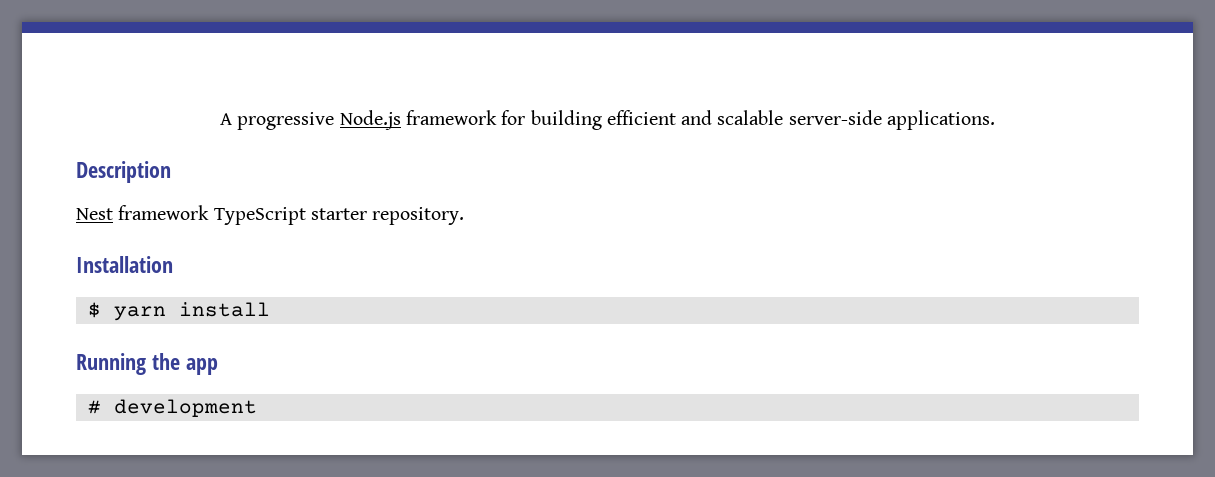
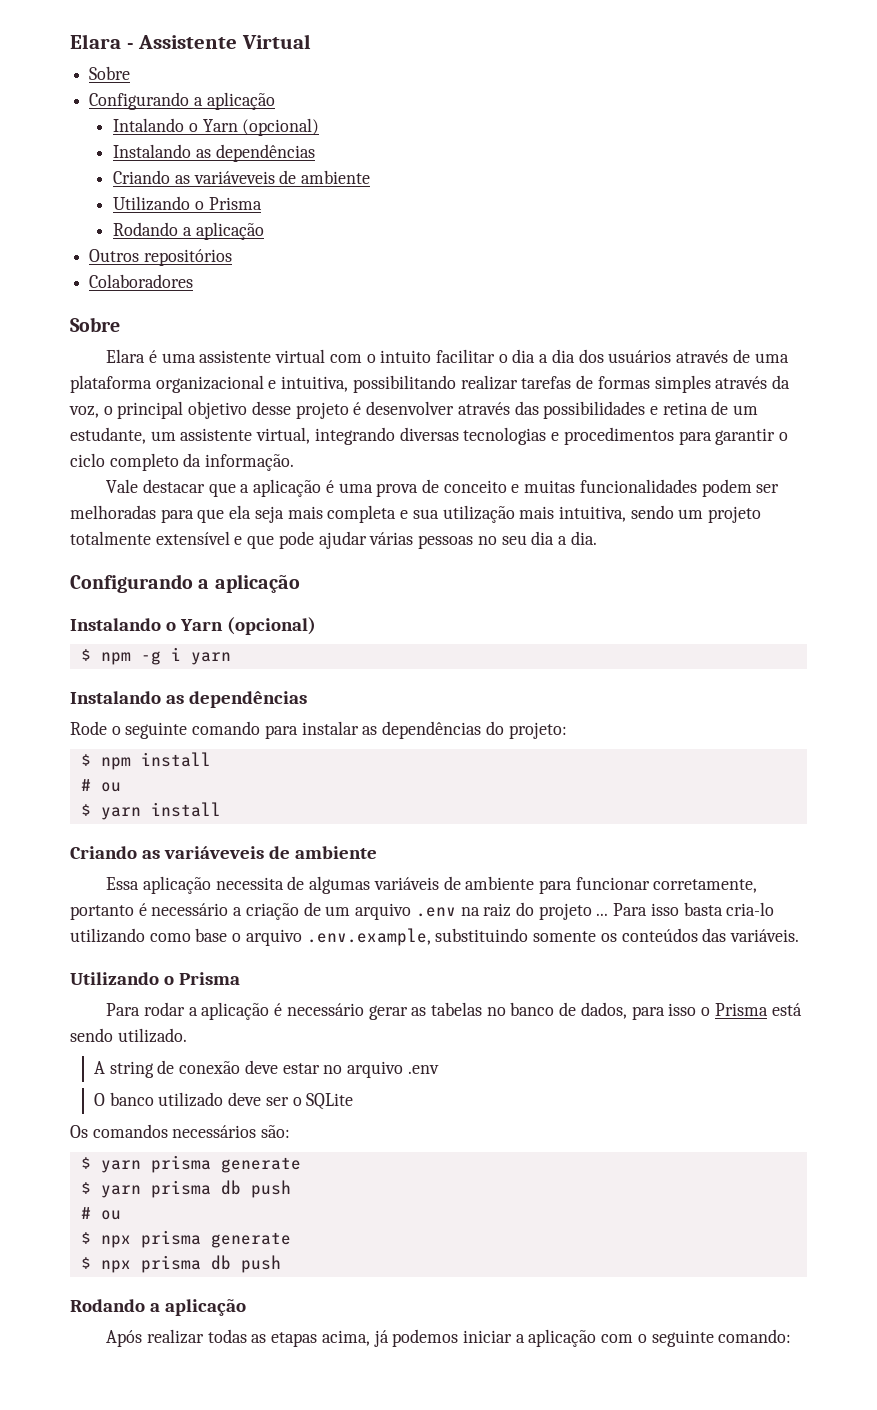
[220,110,995,130] [76,161,171,183] [76,205,465,225] [76,256,173,273] [87,302,270,321] [76,353,218,375] [87,399,257,417] A progressive Node.js framework for building efficient and scalable server-side applications. // Description // Nest framework TypeScript starter repository. // Installation // $ yarn install // Running the app // # development -> [70,34,311,49] [89,66,131,80] [89,92,275,110] [113,118,320,136] [113,144,315,162] [113,170,371,184] [113,196,262,211] [113,222,264,240] [89,249,232,266] [89,274,194,288] [70,317,120,332] [106,349,789,363] [70,375,790,393] [69,401,759,419] [70,427,788,445] [70,453,295,471] [106,479,780,497] [70,505,762,523] [70,531,597,549] [70,574,300,593] [70,617,316,635] [80,647,231,665] [70,691,307,708] [70,721,567,739] [80,752,211,770] [80,779,121,792] [80,802,221,820] [70,846,377,859] [106,876,758,894] [70,902,775,920] [70,928,799,946] [70,972,240,985] [106,1002,802,1020] [70,1028,187,1043] [93,1060,439,1078] [93,1092,354,1110] [70,1124,291,1138] [80,1155,301,1173] [80,1180,291,1198] [80,1207,121,1220] [80,1230,291,1248] [80,1255,281,1273] [70,1299,246,1316] [106,1329,792,1347] Elara - Assistente Virtual // Sobre // Configurando a aplicação // Intalando o Yarn (opcional) // Instalando as dependências // Criando as variáveveis de ambiente // Utilizando o Prisma // Rodando a aplicação // Outros repositórios // Colaboradores // Sobre // Elara é uma assistente virtual com o intuito facilitar o dia a dia dos usuários através de uma plataforma organizacional e intuitiva, possibilitando realizar tarefas de formas simples através da voz, o principal objetivo desse projeto é desenvolver através das possibilidades e retina de um estudante, um assistente virtual, integrando diversas tecnologias e procedimentos para garantir o ciclo completo da informação. // Vale destacar que a aplicação é uma prova de conceito e muitas funcionalidades podem ser melhoradas para que ela seja mais completa e sua utilização mais intuitiva, sendo um projeto totalmente extensível e que pode ajudar várias pessoas no seu dia a dia. // Configurando a aplicação // Instalando o Yarn (opcional) // $ npm -g i yarn // Instalando as dependências // Rode o seguinte comando para instalar as dependências do projeto: // $ npm install // # ou // $ yarn install // Criando as variáveveis de ambiente // Essa aplicação necessita de algumas variáveis de ambiente para funcionar corretamente, portanto é necessário a criação de um arquivo .env na raiz do projeto ... Para isso basta cria-lo utilizando como base o arquivo .env.example, substituindo somente os conteúdos das variáveis. // Utilizando o Prisma // Para rodar a aplicação é necessário gerar as tabelas no banco de dados, para isso o Prisma está sendo utilizado. // A string de conexão deve estar no arquivo .env // O banco utilizado deve ser o SQLite // Os comandos necessários são: // $ yarn prisma generate // $ yarn prisma db push // # ou // $ npx prisma generate // $ npx prisma db push // Rodando a aplicação // Após realizar todas as etapas acima, já podemos iniciar a aplicação com o seguinte comando:

